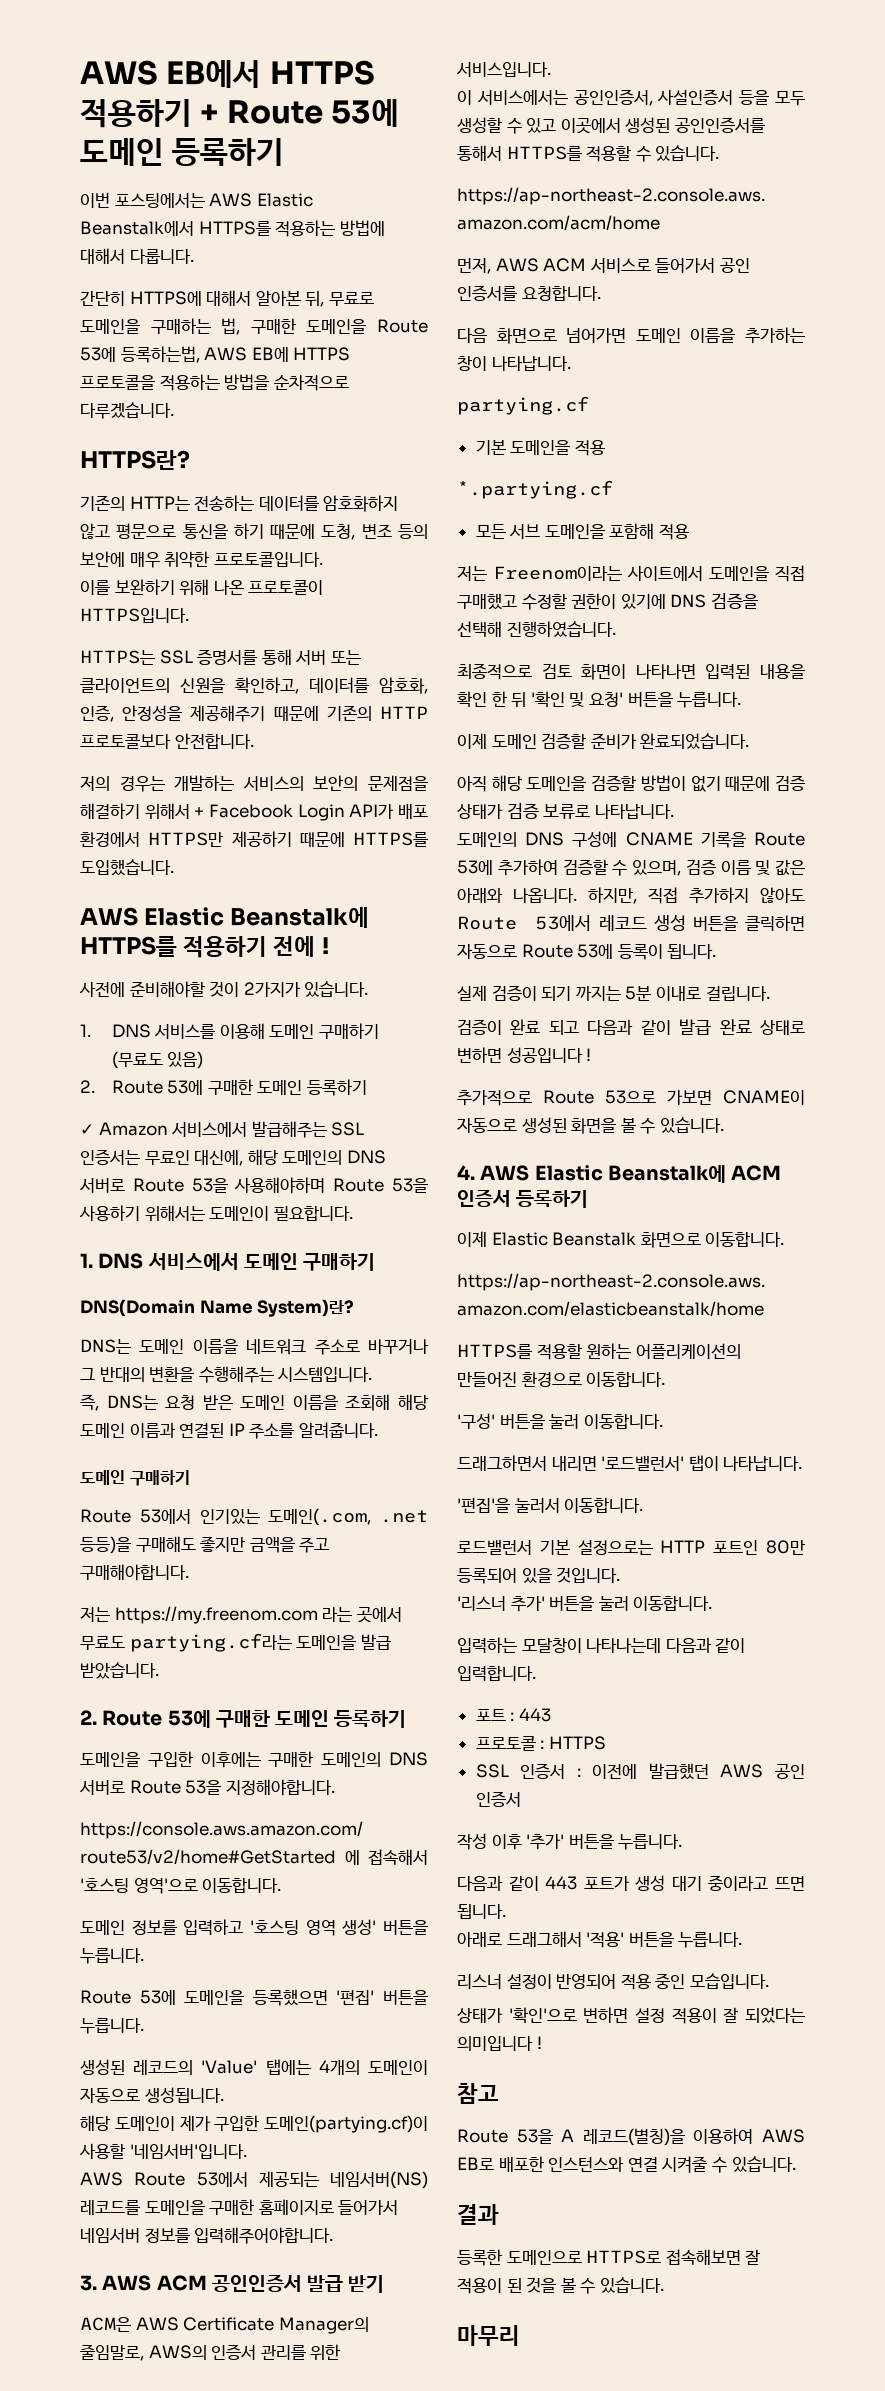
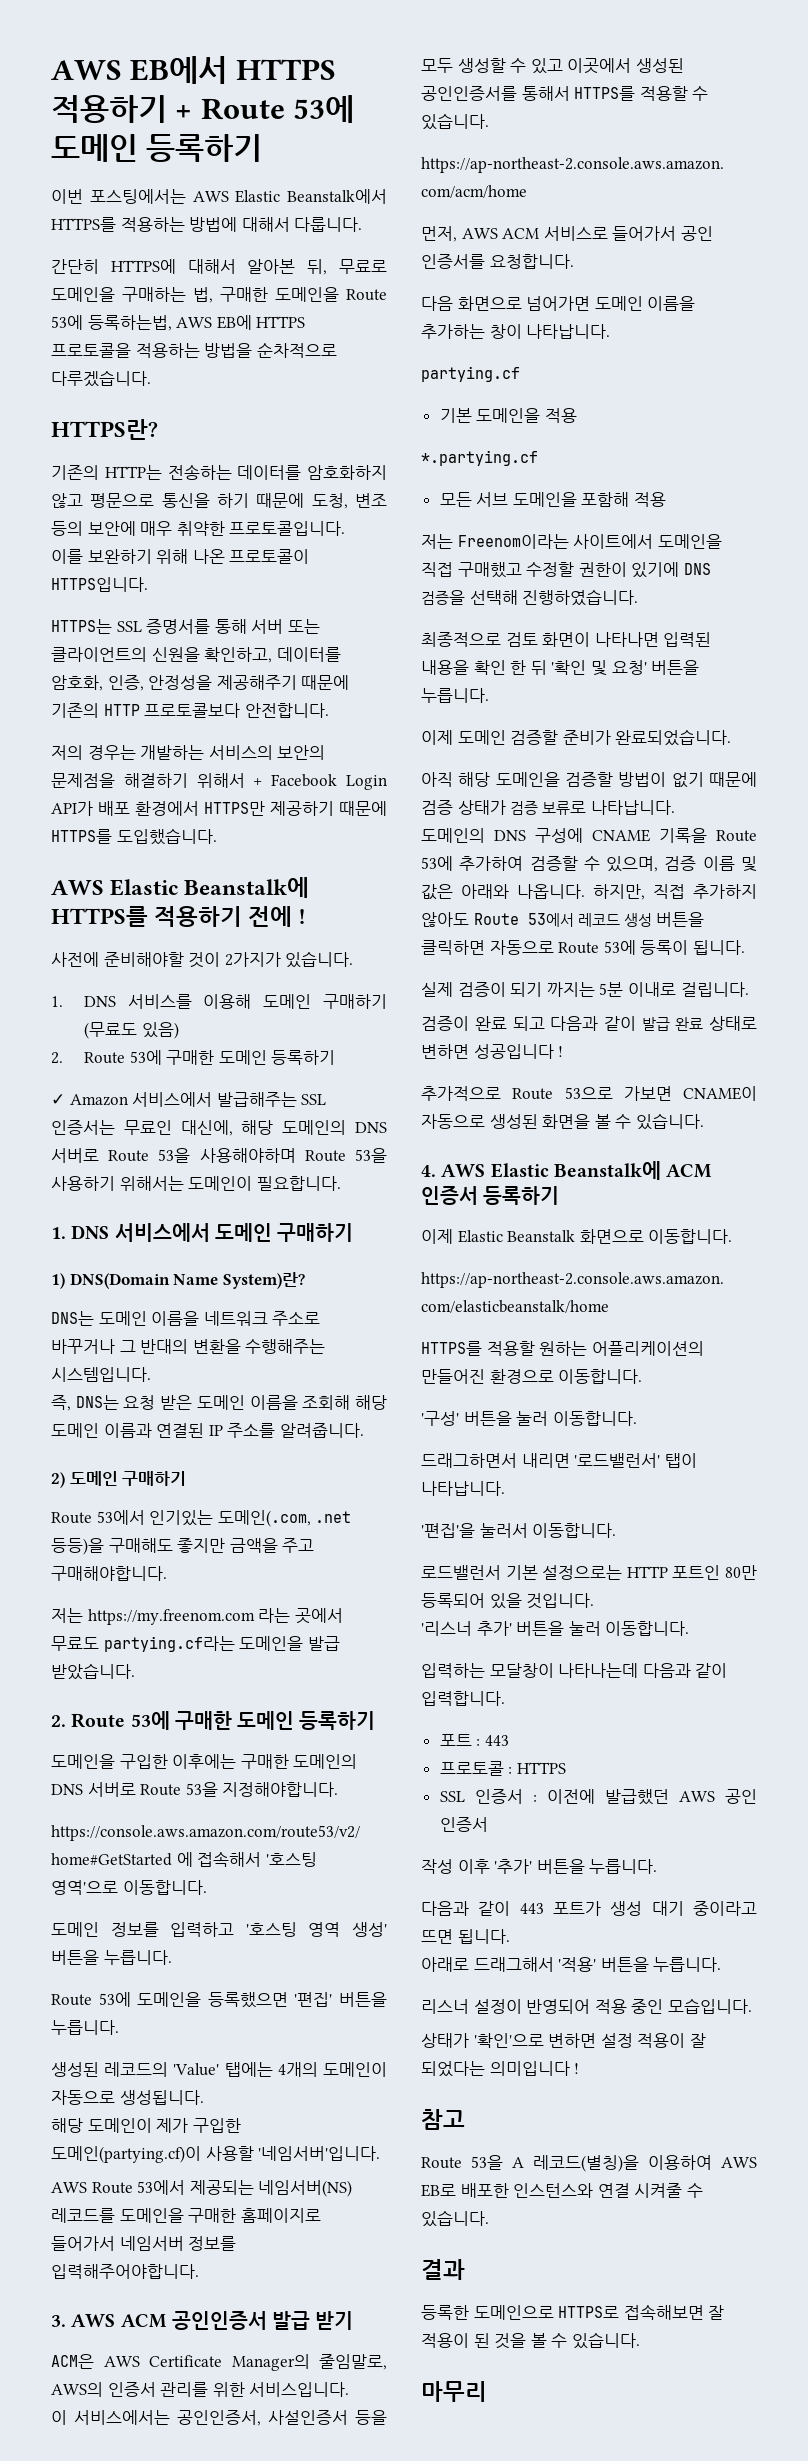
(376, 1262) none -> [51,1273,65,1289] 1)
(378, 1430) none -> [51,1472,65,1488] 2)

